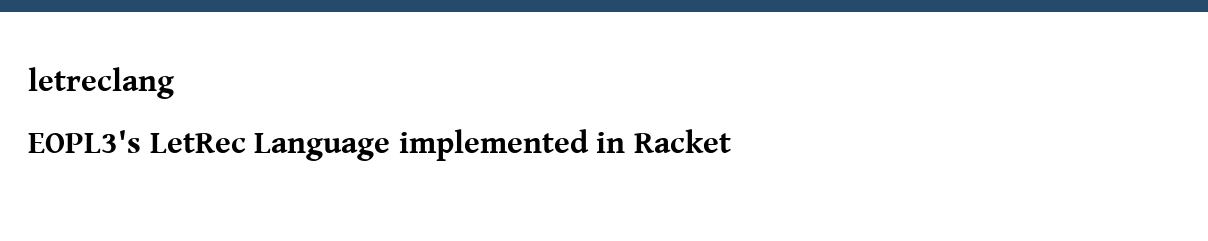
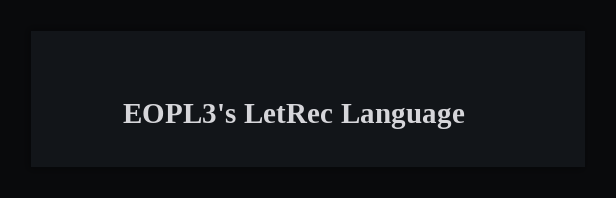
[28,67,174,99] letreclang // -> (123, 113) none
[398,129,731,161] implemented in Racket -> (465, 116) none

